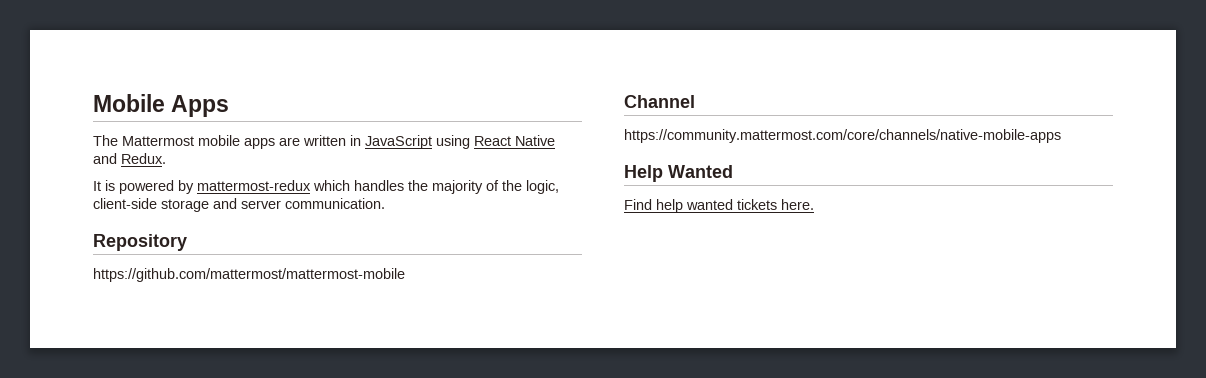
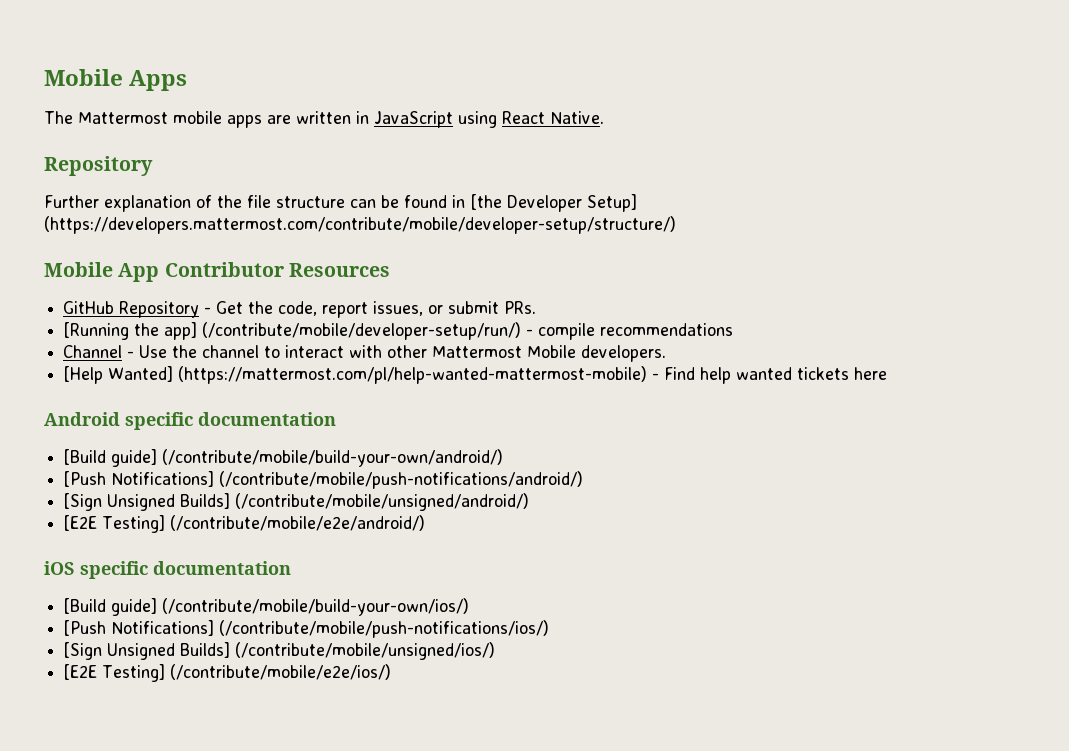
[515,135,555,146] [93,153,166,164] [93,180,559,194] [93,198,385,212] [93,234,187,251] [93,268,405,282] [624,95,695,108] [624,129,1061,143] [624,165,733,182] [624,199,814,213] Native and Redux. // It is powered by mattermost-redux which handles the majority of the logic, client-side storage and server communication. // Repository // https://github.com/mattermost/mattermost-mobile // Channel // https://community.mattermost.com/core/channels/native-mobile-apps // Help Wanted // Find help wanted tickets here. -> [550,111,604,124] [44,156,153,176] [44,194,637,212] [44,216,676,234] [44,262,390,282] [63,301,537,318] [63,322,734,340] [63,345,667,362] [63,366,888,384] [44,412,336,430] [63,449,504,467] [63,471,584,489] [63,493,530,511] [63,515,426,533] [44,561,291,579] [63,598,470,616] [63,620,550,638] [63,642,496,660] [63,664,392,682] Native. // Repository // Further explanation of the file structure can be found in [the Developer Setup] (https://developers.mattermost.com/contribute/mobile/developer-setup/structure/) // Mobile App Contributor Resources // GitHub Repository - Get the code, report issues, or submit PRs. // [Running the app] (/contribute/mobile/developer-setup/run/) - compile recommendations // Channel - Use the channel to interact with other Mattermost Mobile developers. // [Help Wanted] (https://mattermost.com/pl/help-wanted-mattermost-mobile) - Find help wanted tickets here // Android specific documentation // [Build guide] (/contribute/mobile/build-your-own/android/) // [Push Notifications] (/contribute/mobile/push-notifications/android/) // [Sign Unsigned Builds] (/contribute/mobile/unsigned/android/) // [E2E Testing] (/contribute/mobile/e2e/android/) // iOS specific documentation // [Build guide] (/contribute/mobile/build-your-own/ios/) // [Push Notifications] (/contribute/mobile/push-notifications/ios/) // [Sign Unsigned Builds] (/contribute/mobile/unsigned/ios/) // [E2E Testing] (/contribute/mobile/e2e/ios/)

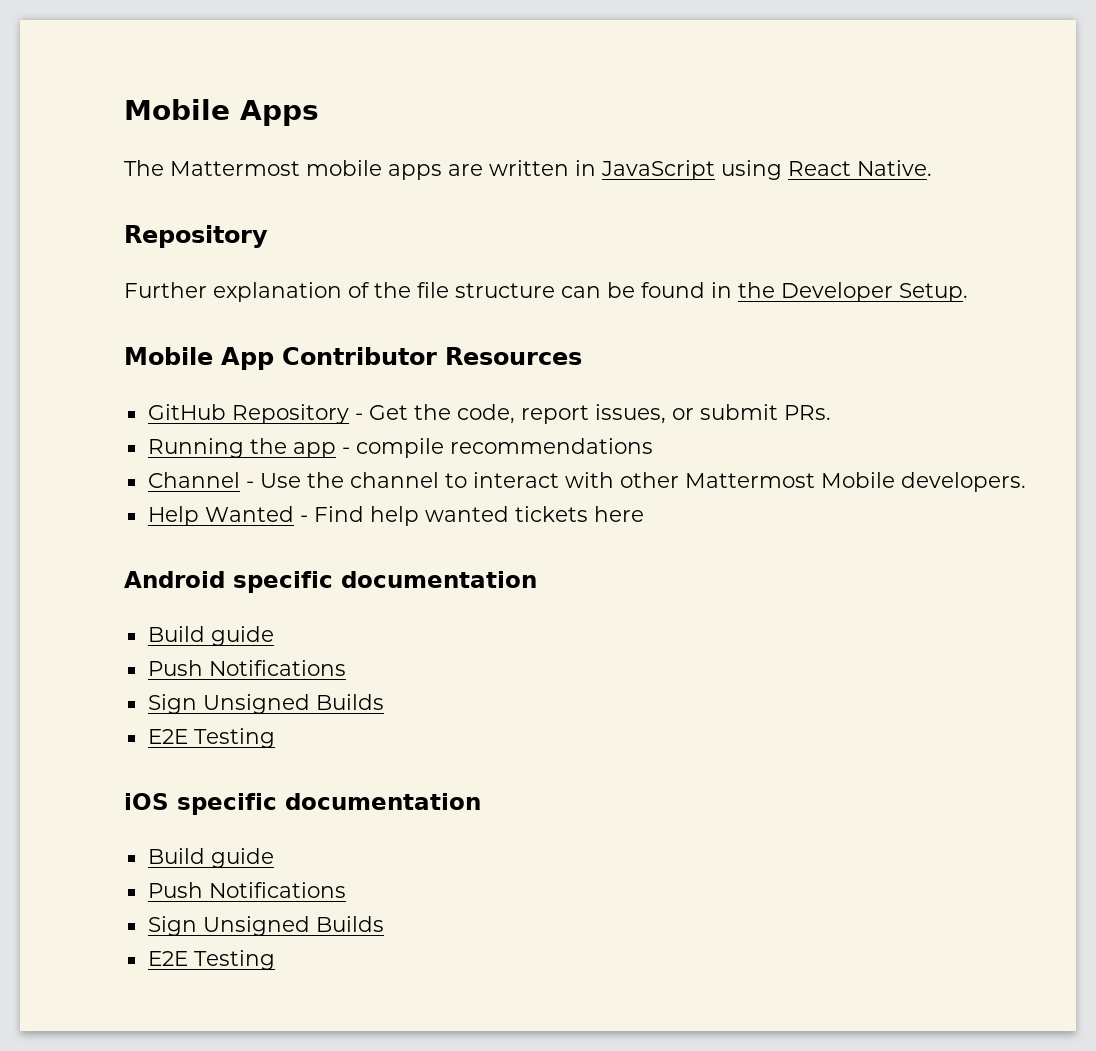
[470,194,637,212] [44,216,676,234] [the Developer Setup] (https://developers.mattermost.com/contribute/mobile/developer-setup/structure/) -> [738,282,968,302] the Developer Setup.
[63,322,522,340] [Running the app] (/contribute/mobile/developer-setup/run/) -> [147,438,336,458] Running the app
[63,366,648,384] [Help Wanted] (https://mattermost.com/pl/help-wanted-mattermost-mobile) -> [147,506,294,526] Help Wanted
[63,449,504,467] [63,471,584,489] [63,493,530,511] [63,515,426,533] [44,561,291,579] [63,598,470,616] [63,620,550,638] [63,642,496,660] [63,664,392,682] [Build guide] (/contribute/mobile/build-your-own/android/) // [Push Notifications] (/contribute/mobile/push-notifications/android/) // [Sign Unsigned Builds] (/contribute/mobile/unsigned/android/) // [E2E Testing] (/contribute/mobile/e2e/android/) // iOS specific documentation // [Build guide] (/contribute/mobile/build-your-own/ios/) // [Push Notifications] (/contribute/mobile/push-notifications/ios/) // [Sign Unsigned Builds] (/contribute/mobile/unsigned/ios/) // [E2E Testing] (/contribute/mobile/e2e/ios/) -> [147,626,274,646] [147,660,346,676] [147,694,384,714] [147,728,275,748] [124,793,481,815] [147,848,274,868] [147,882,346,898] [147,916,384,936] [147,950,275,970] Build guide // Push Notifications // Sign Unsigned Builds // E2E Testing // iOS specific documentation // Build guide // Push Notifications // Sign Unsigned Builds // E2E Testing

